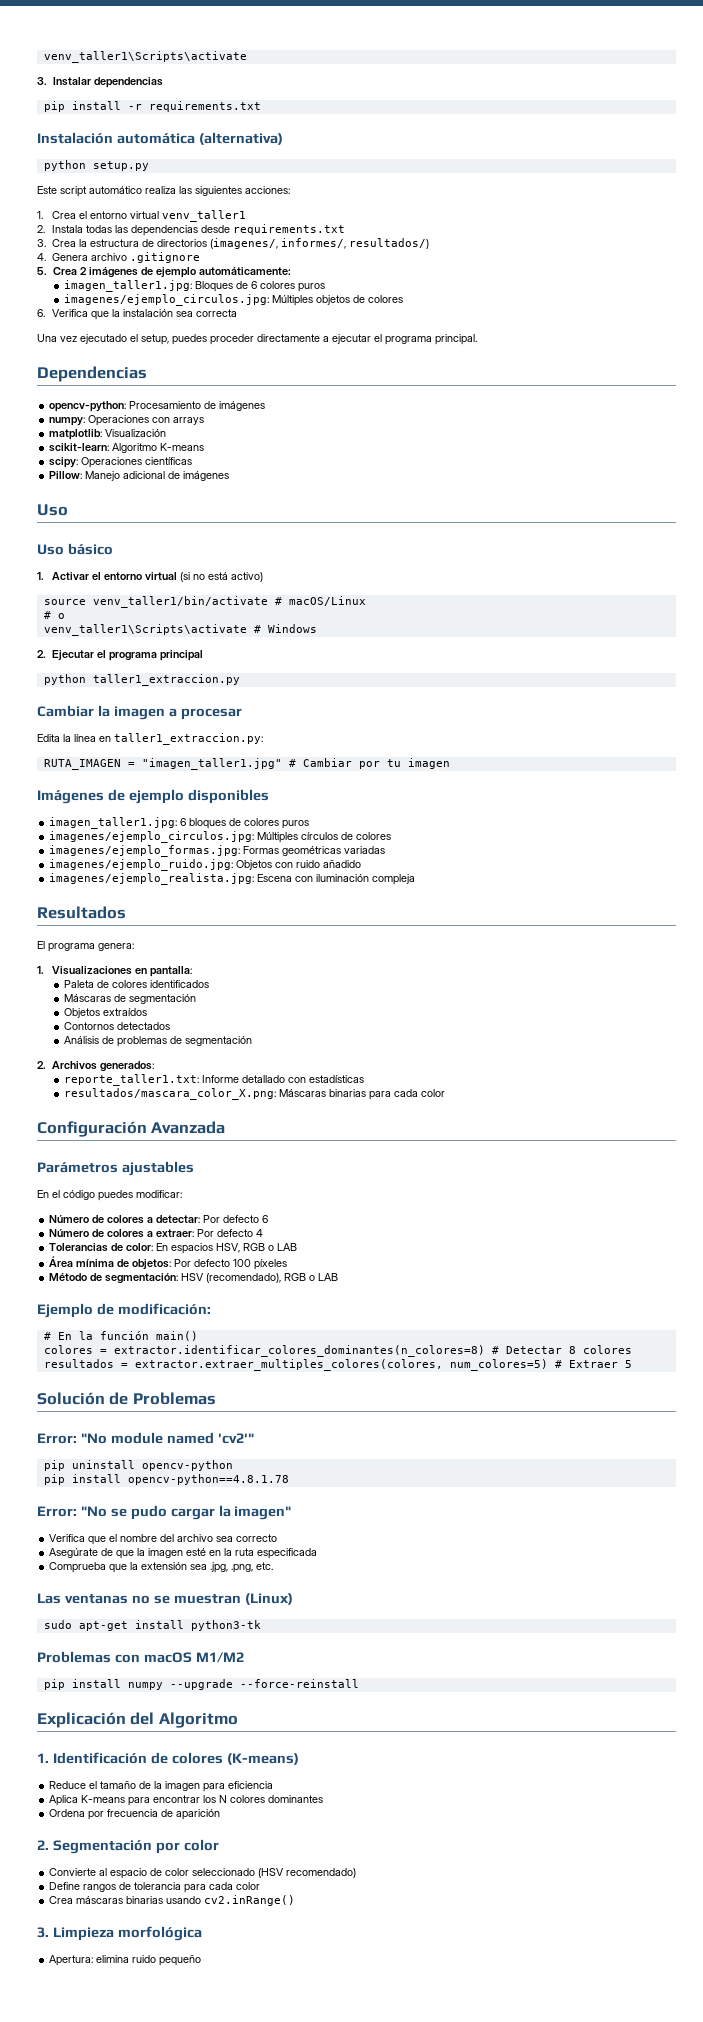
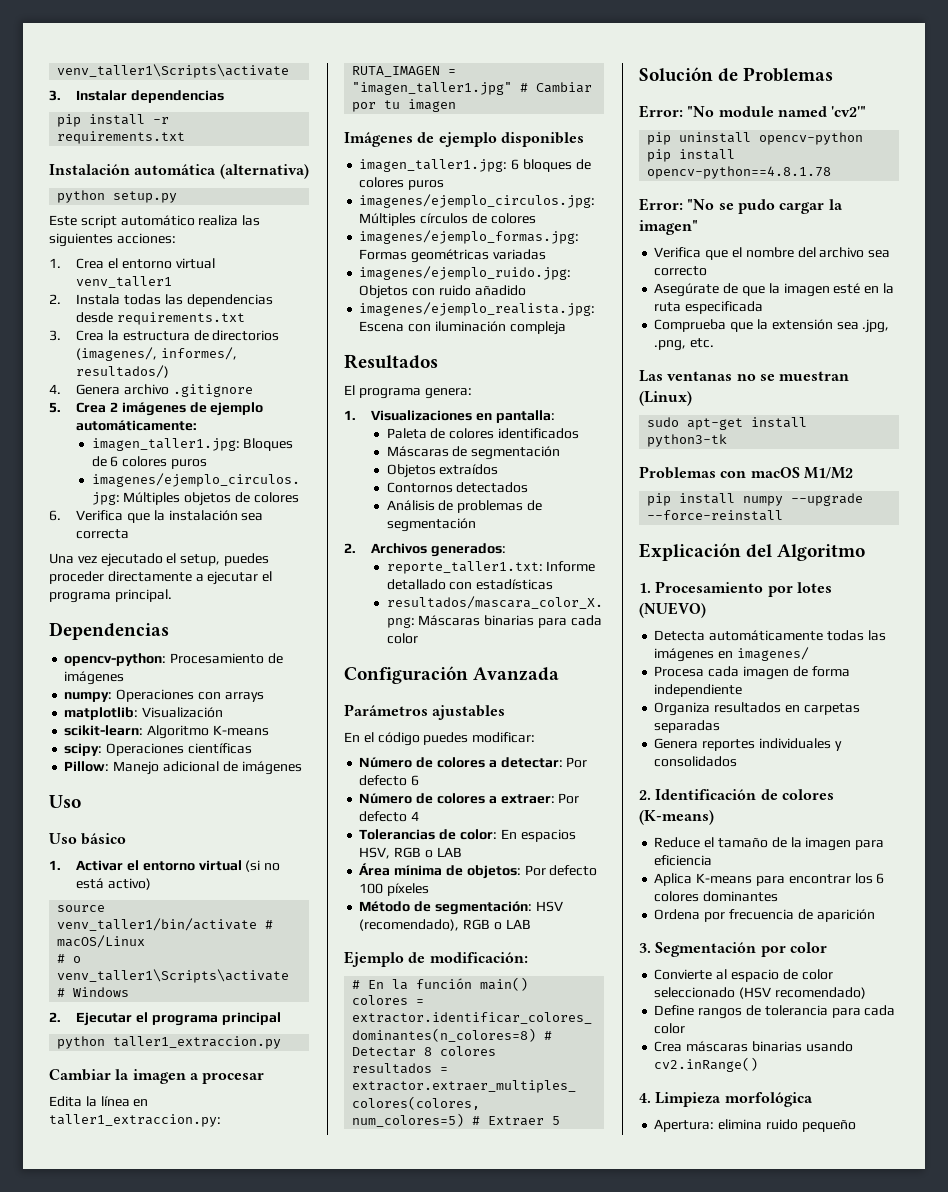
(49, 1758) none -> [655,581,832,597] [639,602,706,618] [654,630,886,641] [654,647,809,662] [654,666,850,680] [654,684,743,697] [654,702,860,716] [654,720,721,733] [654,738,842,751] [654,756,738,767] [639,790,651,800] Procesamiento por lotes (NUEVO) // Detecta automáticamente todas las imágenes en imagenes/ // Procesa cada imagen de forma independiente // Organiza resultados en carpetas separadas // Genera reportes individuales y consolidados // 2.
[219,1795,228,1803] N -> [876,873,885,884] 6
[37,1840,49,1850] 2. -> [639,943,651,953] 3.
[37,1927,49,1938] 3. -> [639,1093,651,1103] 4.

